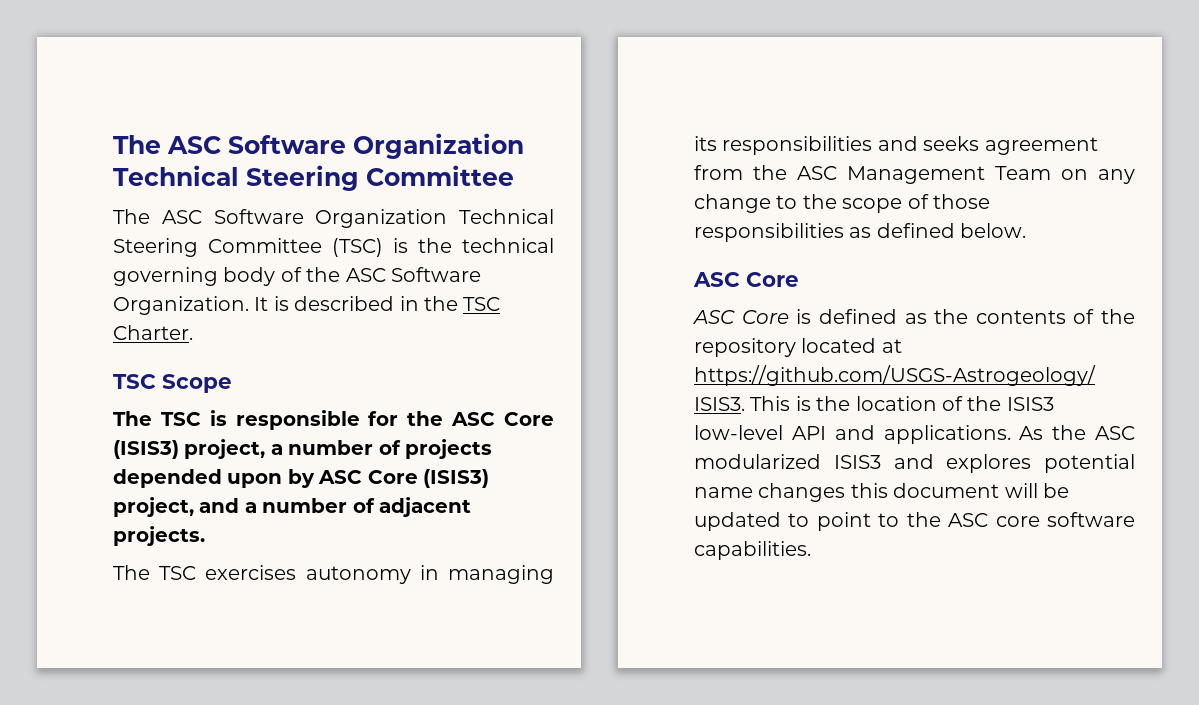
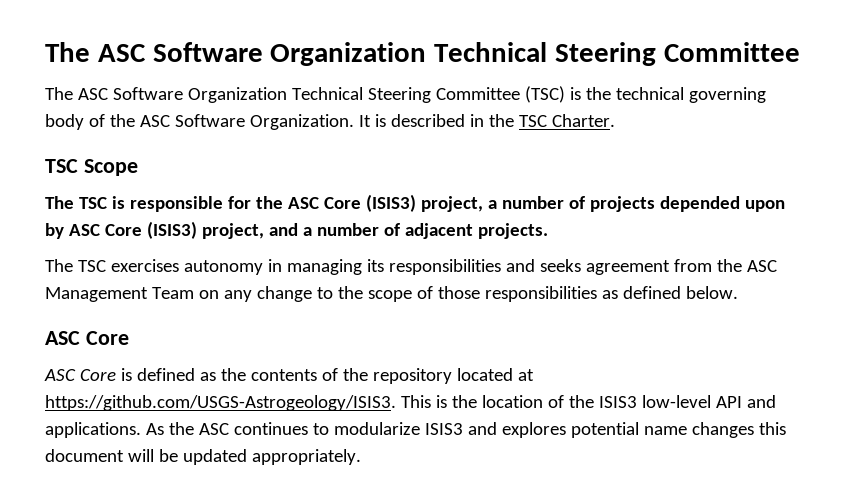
[694,454,821,469] modularized -> [233,422,420,435] continues to modularize
[788,512,1135,531] [694,541,811,560] to point to the ASC core software capabilities. -> [251,449,361,465] appropriately.

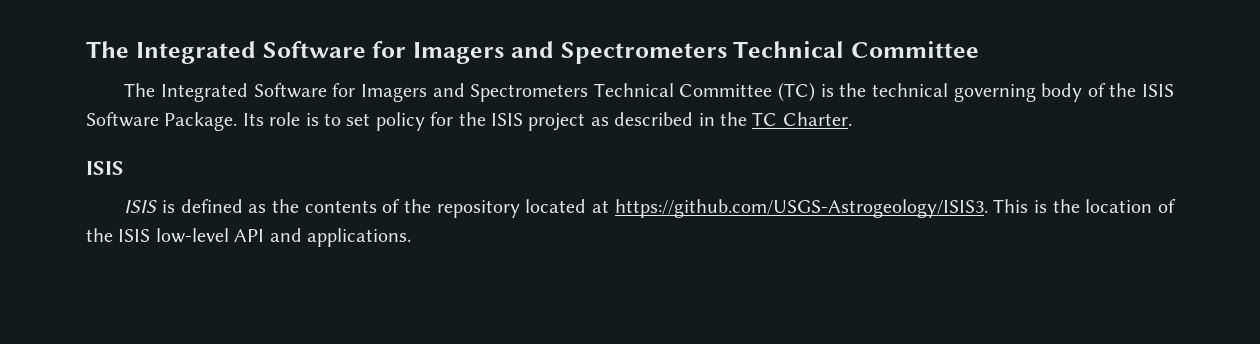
[45,42,800,66] [45,86,565,103] The ASC Software Organization Technical Steering Committee // The ASC Software Organization Technical Steering Committee (TSC) -> [86,41,979,64] [124,82,816,102] The Integrated Software for Imagers and Spectrometers Technical Committee // The Integrated Software for Imagers and Spectrometers Technical Committee (TC)
[139,114,386,130] ASC Software Organization. It is -> [1142,84,1174,97] [86,112,609,131] ISIS Software Package. Its role is to set policy for the ISIS project as
[518,115,547,127] TSC -> [752,112,778,126] TC
[45,159,138,176] [45,194,785,212] [45,221,548,239] [45,259,777,275] [45,286,738,302] [45,331,129,345] [44,369,116,381] TSC Scope // The TSC is responsible for the ASC Core (ISIS3) project, a number of projects depended upon by ASC Core (ISIS3) project, and a number of adjacent projects. // The TSC exercises autonomy in managing its responsibilities and seeks agreement from the ASC Management Team on any change to the scope of those responsibilities as defined below. // ASC Core // ASC Core -> [86,161,124,175] [124,200,158,213] ISIS // ISIS
[598,396,637,408] ISIS3 -> [118,229,151,242] ISIS
[145,422,786,438] [45,449,361,465] As the ASC continues to modularize ISIS3 and explores potential name changes this document will be updated appropriately. -> (411, 237) none

